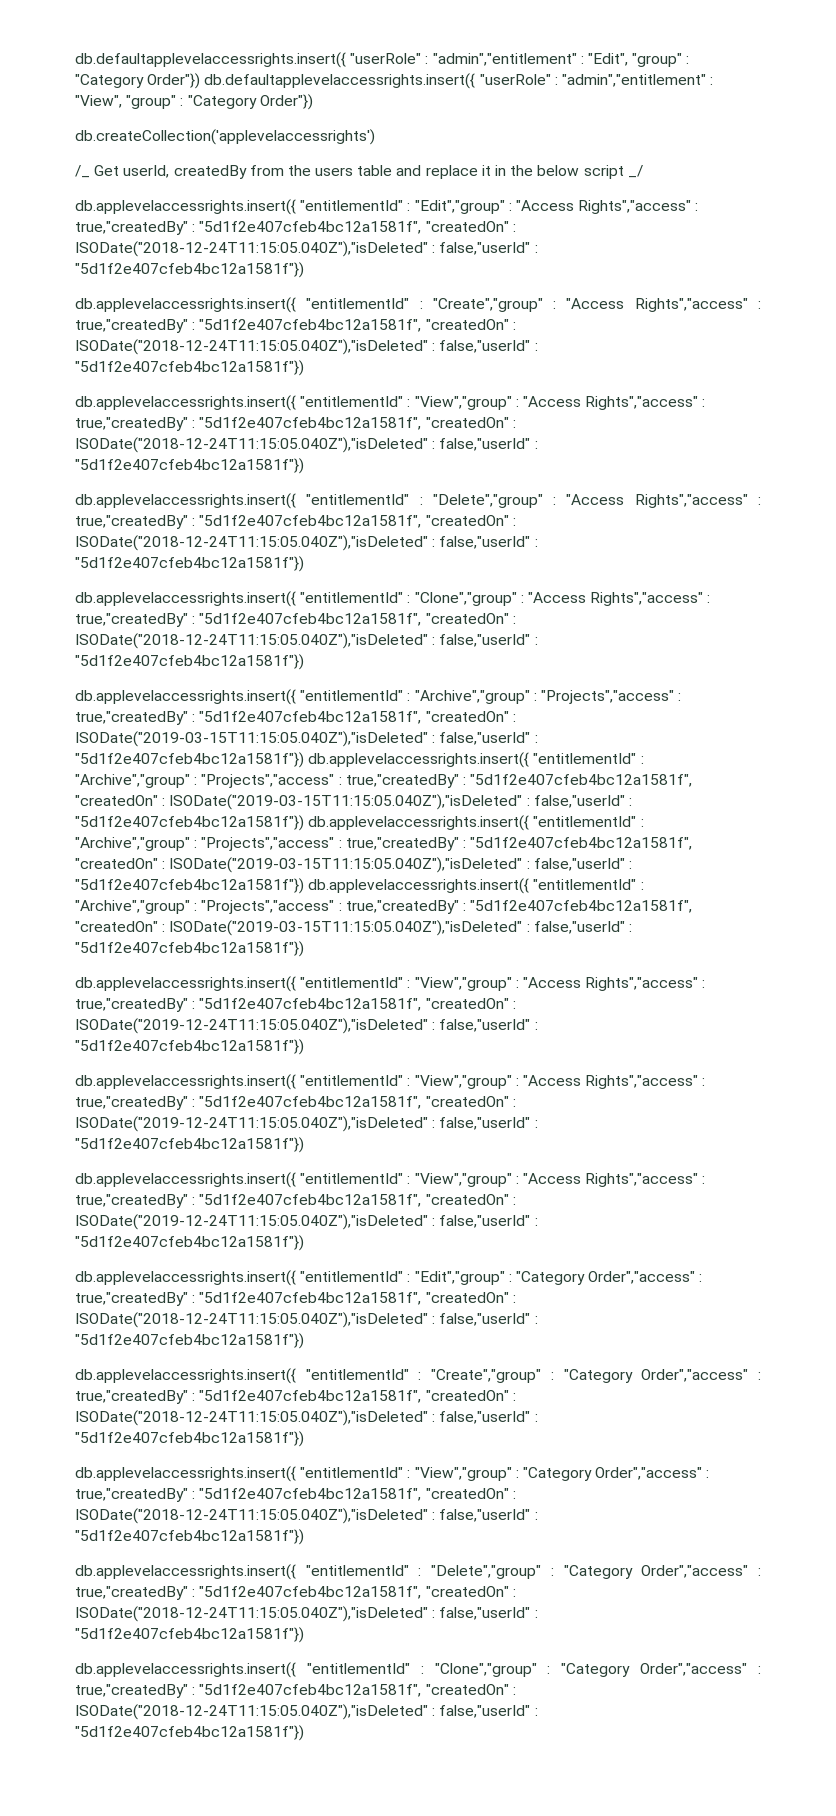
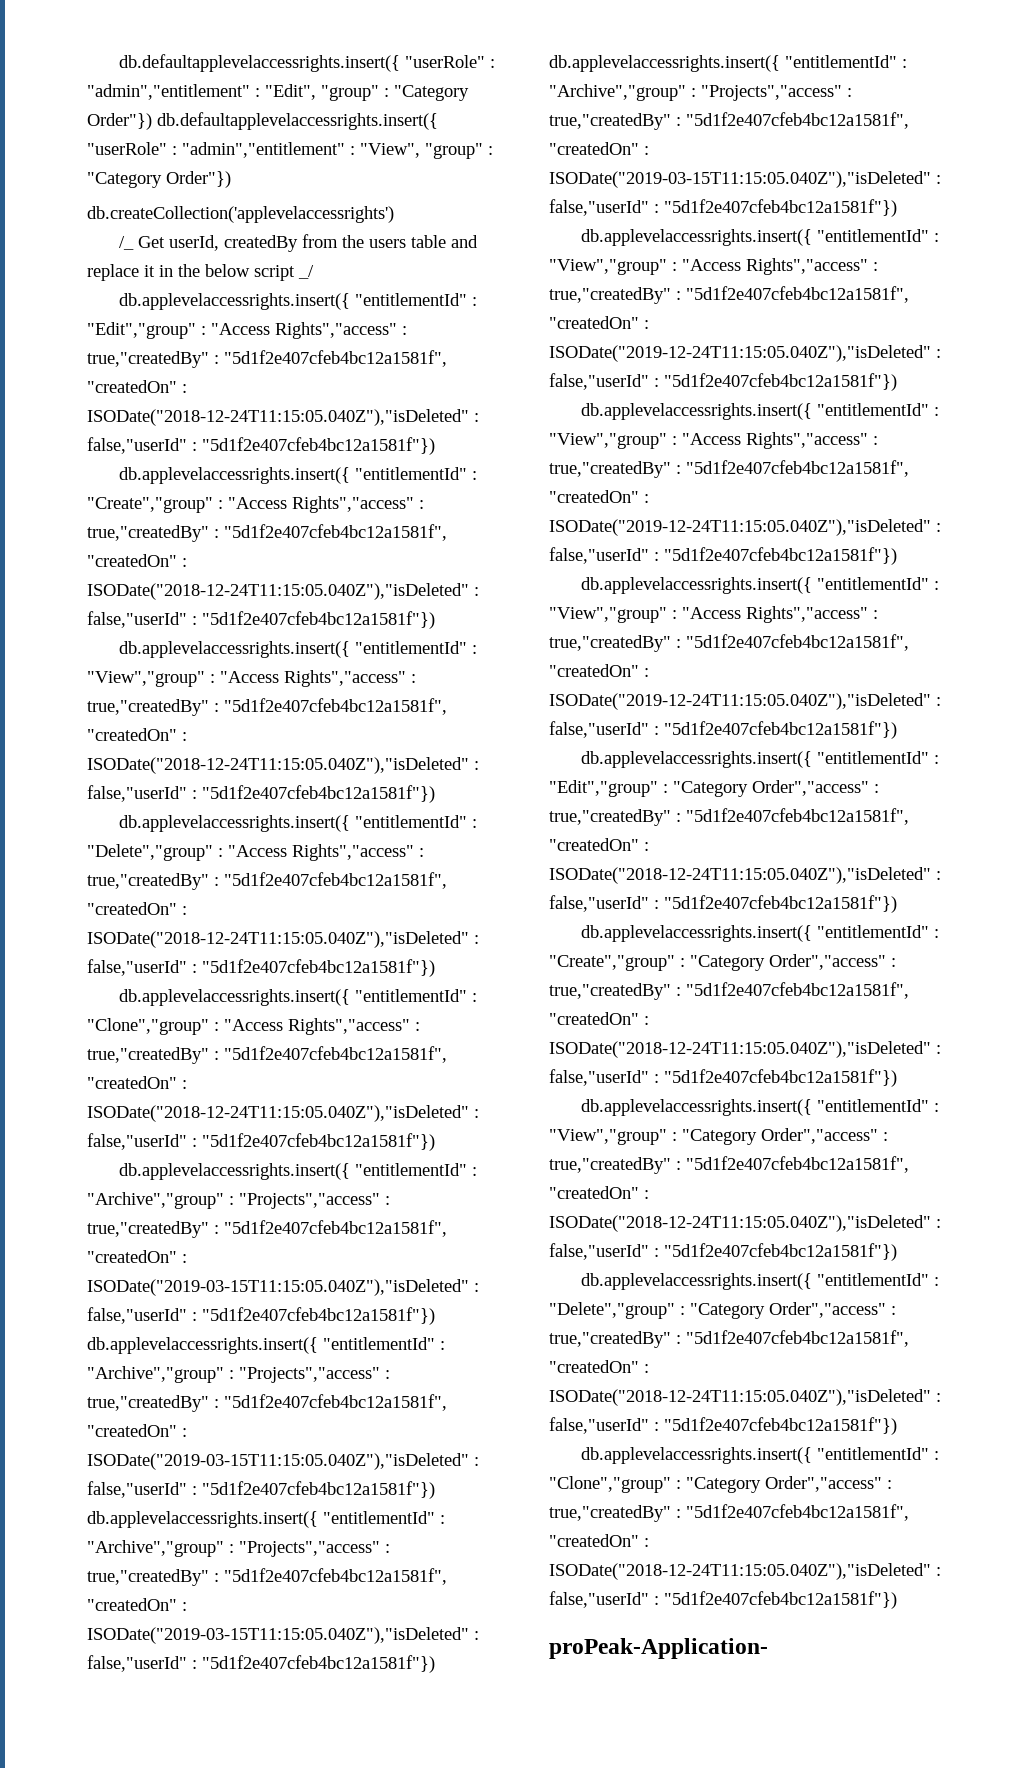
(304, 1733) none -> [549,1638,768,1659] // proPeak-Application-

